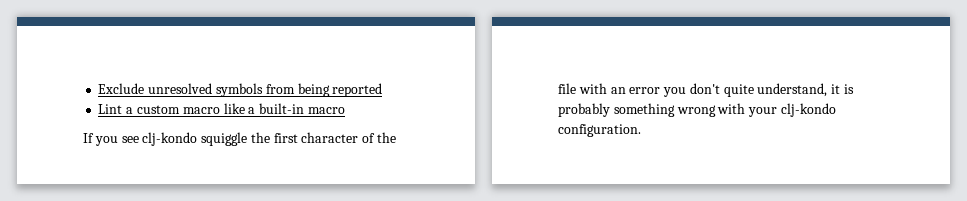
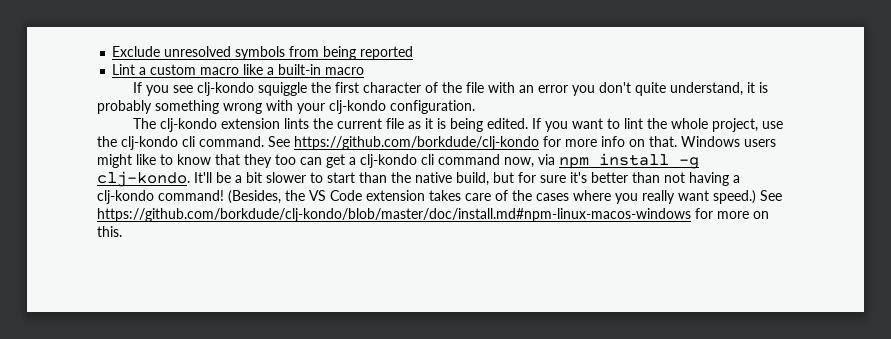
(641, 130) none -> [132,118,783,132] [97,136,776,150] [97,153,699,169] [97,171,740,187] [97,190,782,204] [97,208,769,222] [97,226,122,237] // The clj-kondo extension lints the current file as it is being edited. If you want to lint the whole project, use the clj-kondo cli command. See https://github.com/borkdude/clj-kondo for more info on that. Windows users might like to know that they too can get a clj-kondo cli command now, via npm install -g clj-kondo. It'll be a bit slower to start than the native build, but for sure it's better than not having a clj-kondo command! (Besides, the VS Code extension takes care of the cases where you really want speed.) See https://github.com/borkdude/clj-kondo/blob/master/doc/install.md#npm-linux-macos-windows for more on this.

